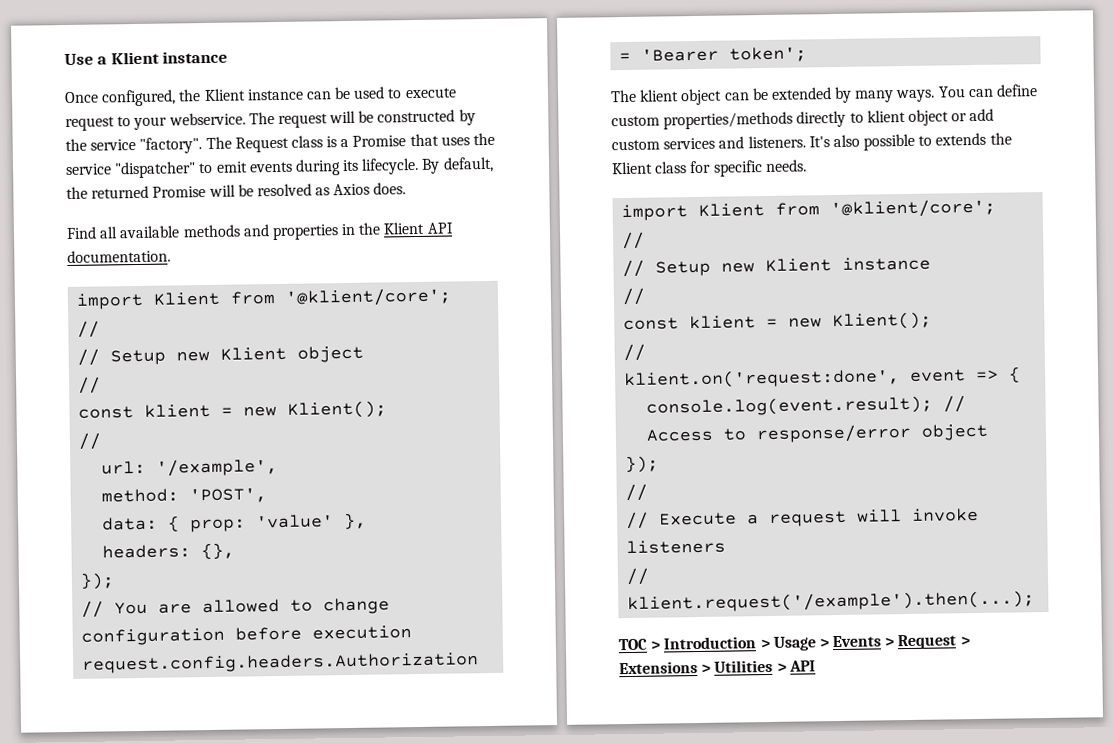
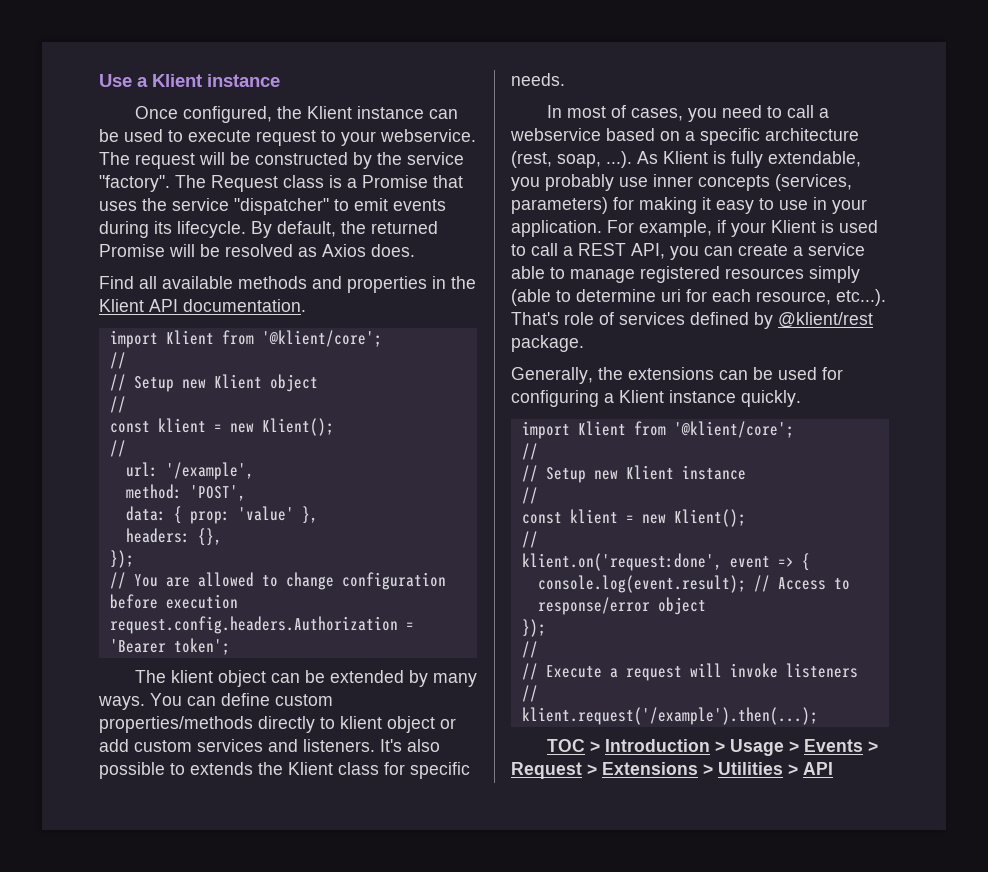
(807, 166) none -> [546,105,829,122] [510,128,859,145] [511,151,861,168] [511,174,852,191] [511,197,867,214] [511,220,878,237] [511,243,865,260] [511,266,860,283] [511,289,886,306] [511,312,873,329] [511,335,584,352] [511,367,843,384] [511,390,801,407] // In most of cases, you need to call a webservice based on a specific architecture (rest, soap, ...). As Klient is fully extendable, you probably use inner concepts (services, parameters) for making it easy to use in your application. For example, if your Klient is used to call a REST API, you can create a service able to manage registered resources simply (able to determine uri for each resource, etc...). That's role of services defined by @klient/rest package. // Generally, the extensions can be used for configuring a Klient instance quickly.

